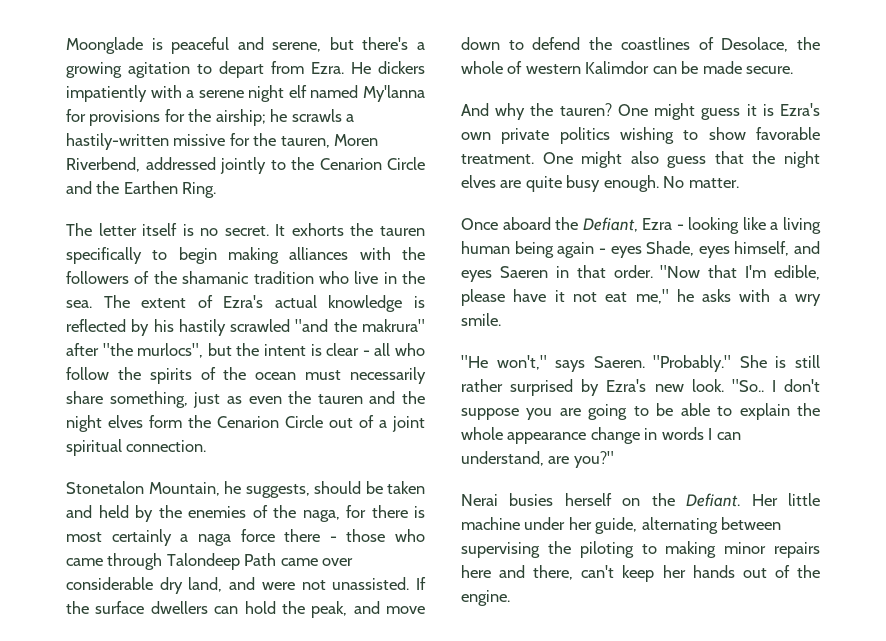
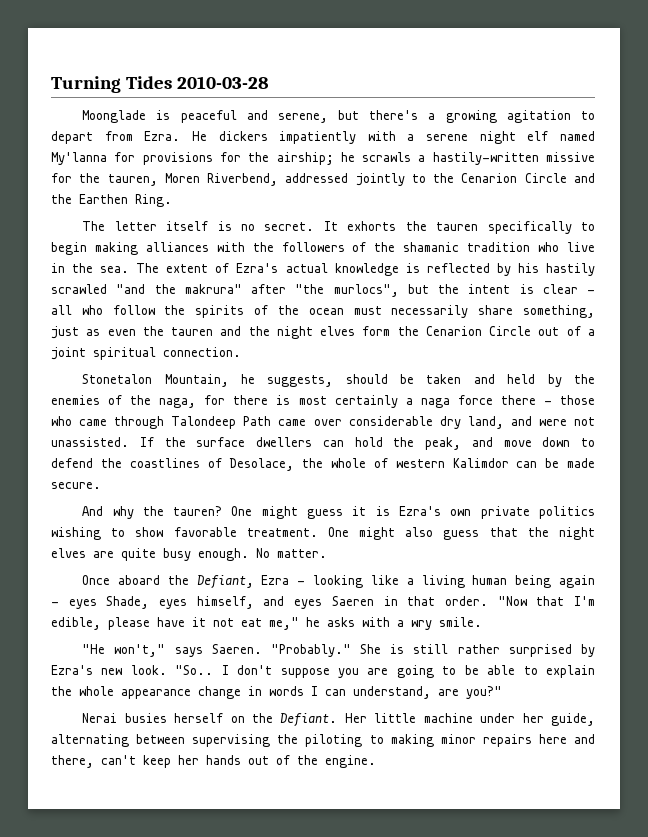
(66, 45) none -> [51,76,269,93] Turning Tides 2010-03-28 //

